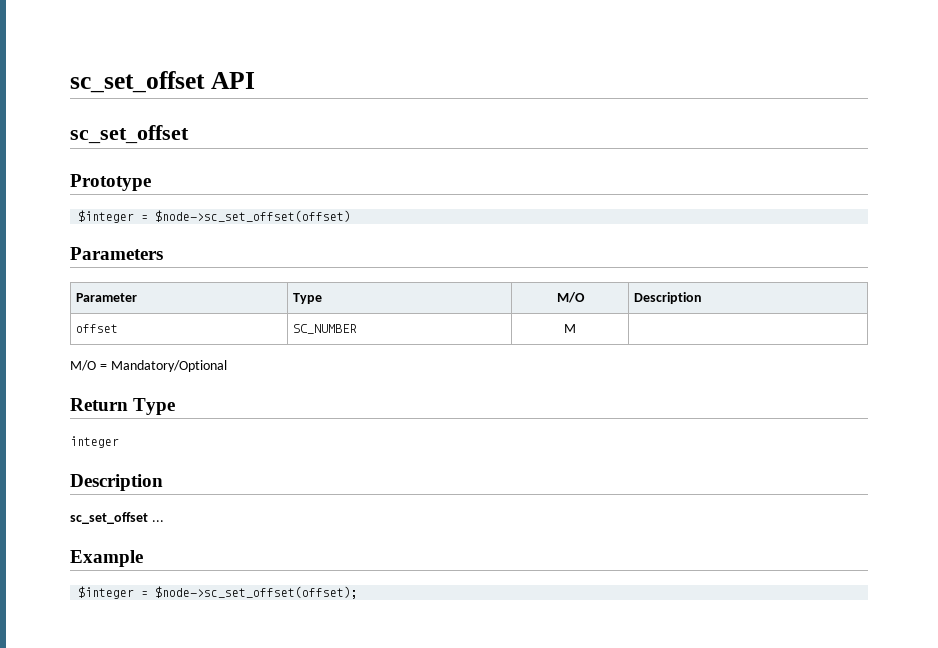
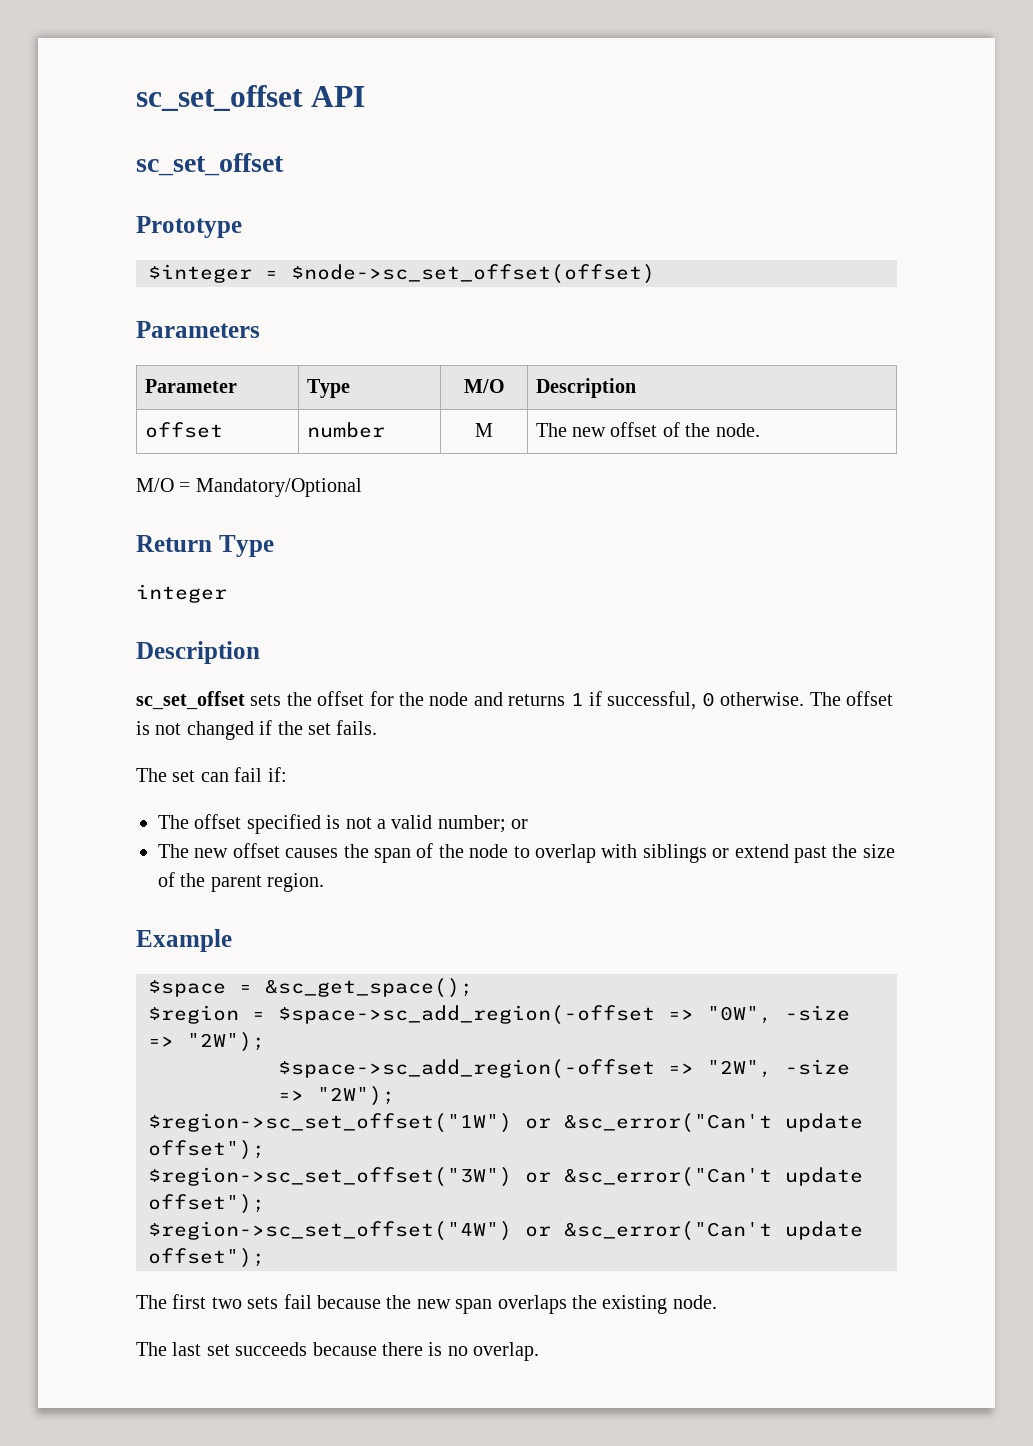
[292,324,357,334] SC_NUMBER -> [306,422,385,438] number
(576, 328) none -> [535,422,760,437] The new offset of the node.
[151,520,164,522] [70,550,143,567] [78,586,359,599] ... // Example // $integer = $node->sc_set_offset(offset); -> [250,691,893,710] [136,720,378,740] [136,767,287,782] [158,814,529,834] [158,843,895,863] [158,872,325,892] [136,929,232,952] [148,978,473,998] [148,1005,850,1025] [148,1032,265,1052] [278,1059,850,1079] [278,1086,395,1106] [148,1113,863,1133] [148,1140,265,1160] [148,1167,863,1187] [148,1194,265,1214] [148,1221,863,1241] [148,1248,265,1268] [136,1294,717,1314] [136,1342,540,1361] sets the offset for the node and returns 1 if successful, 0 otherwise. The offset is not changed if the set fails. // The set can fail if: // The offset specified is not a valid number; or // The new offset causes the span of the node to overlap with siblings or extend past the size of the parent region. // Example // $space = &sc_get_space(); // $region = $space->sc_add_region(-offset => "0W", -size => "2W"); // $space->sc_add_region(-offset => "2W", -size => "2W"); // $region->sc_set_offset("1W") or &sc_error("Can't update offset"); // $region->sc_set_offset("3W") or &sc_error("Can't update offset"); // $region->sc_set_offset("4W") or &sc_error("Can't update offset"); // The first two sets fail because the new span overlaps the existing node. // The last set succeeds because there is no overlap.

